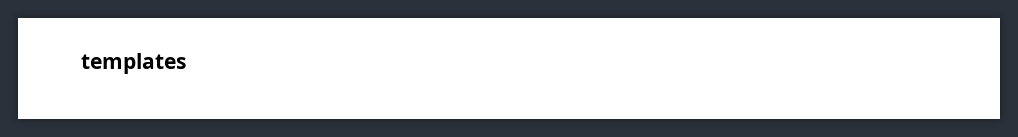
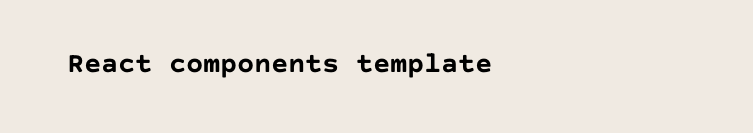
[81,53,186,74] templates -> [67,53,492,78] React components template

